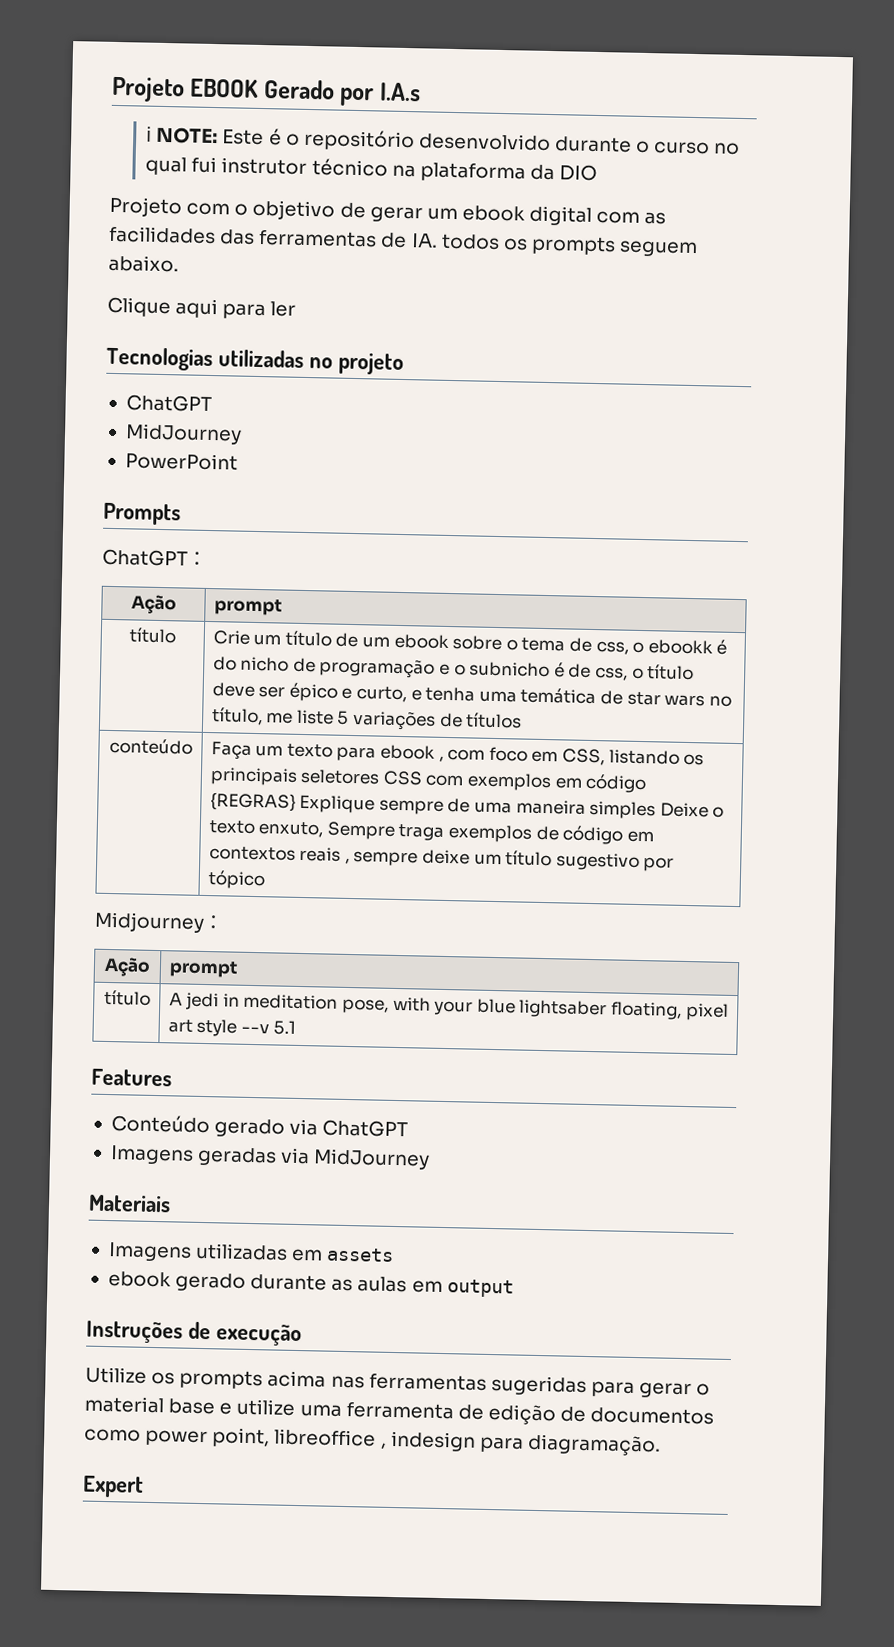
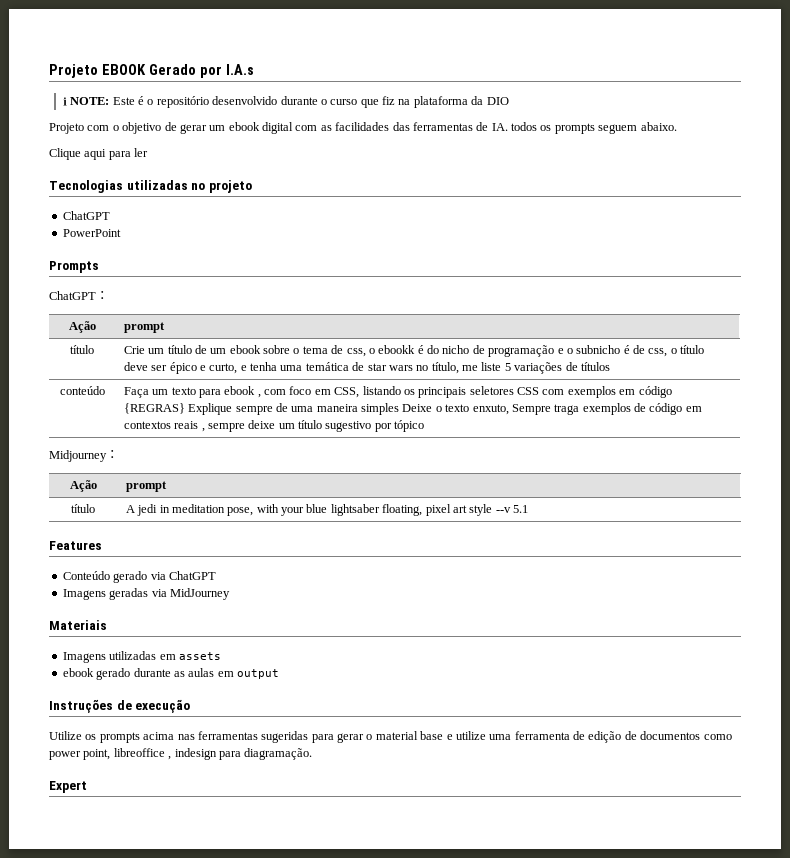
[713,142,741,155] [145,156,388,177] no qual fui instrutor técnico -> [360,96,396,108] que fiz
[124,423,242,445] // MidJourney -> (110, 215) none

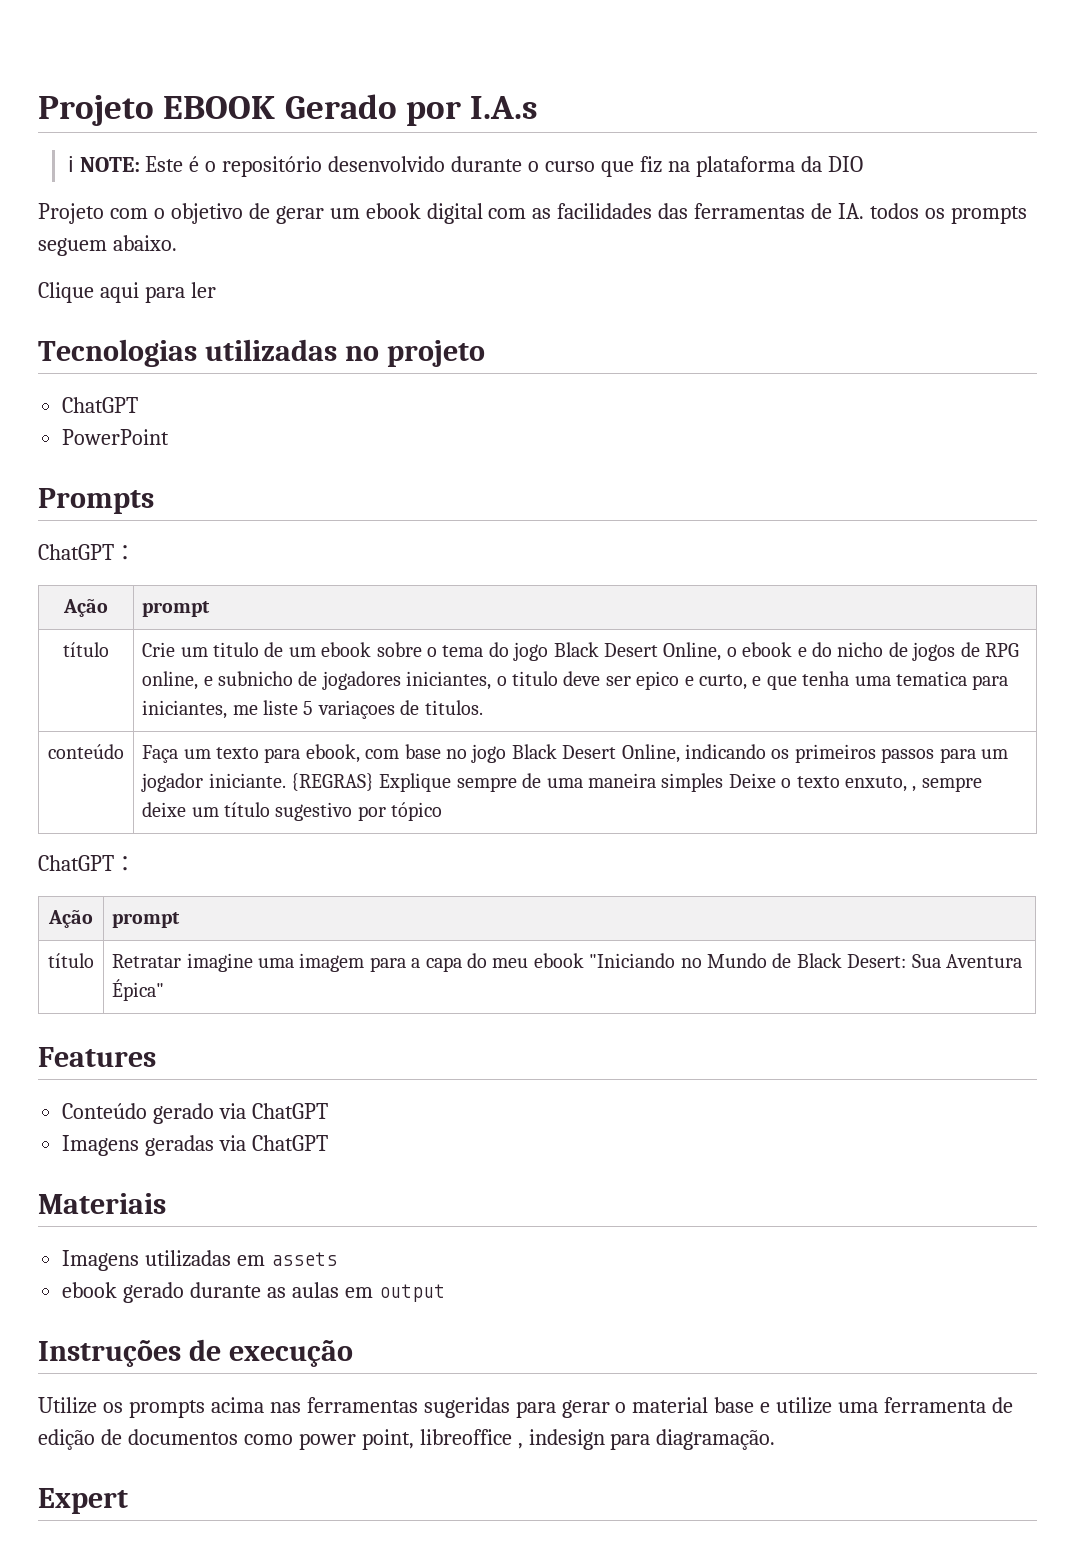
[167,345,192,354] título -> [212,642,259,657] titulo
[331,345,705,357] de css, o ebookk é do nicho de programação e o subnicho é de css, o título -> [488,642,1019,661] [142,671,558,690] do jogo Black Desert Online, o ebook e do nicho de jogos de RPG online, e subnicho de jogadores iniciantes, o titulo
[169,362,197,374] épico -> [636,671,680,690] epico
(247, 368) none -> [766,676,797,690] que
[305,362,610,374] temática de star wars no título, me liste 5 variações de títulos -> [895,671,1009,690] [142,700,483,719] tematica para iniciantes, me liste 5 variaçoes de titulos.
[224,386,672,398] ebook , com foco em CSS, listando os principais seletores CSS com exemplos em código -> [305,744,1008,763] [141,773,286,792] ebook, com base no jogo Black Desert Online, indicando os primeiros passos para um jogador iniciante.
[511,403,702,415] [123,421,199,429] Sempre traga exemplos de código em contextos reais -> (907, 784) none
[49,450,119,462] [69,480,97,492] [125,481,167,492] [71,504,95,513] [125,504,529,516] Midjourney： // Ação | prompt // título | A jedi in meditation pose, with your blue lightsaber floating, pixel art style --v 5.1 -> [38,855,136,871] [48,910,93,928] [112,912,181,928] [48,953,94,968] [112,953,1022,972] [112,979,165,1001] ChatGPT： // Ação | prompt // título | Retratar imagine uma imagem para a capa do meu ebook "Iniciando no Mundo de Black Desert: Sua Aventura Épica"
[169,588,230,600] MidJourney -> [252,1135,329,1151] ChatGPT

